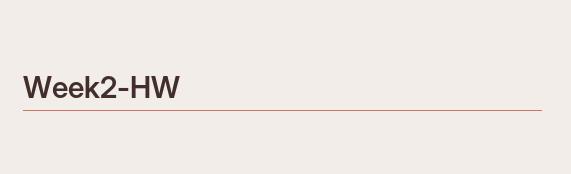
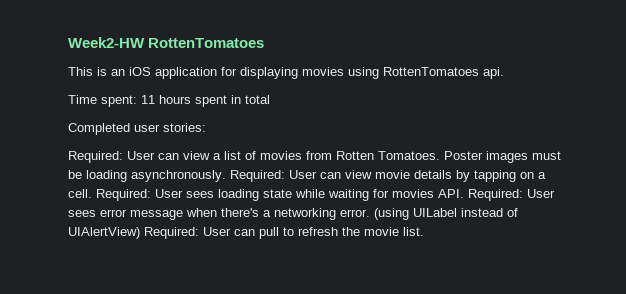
(180, 87) none -> [148,38,265,48] [68,67,504,79] [68,95,270,107] [68,123,206,135] [68,151,561,163] [68,170,546,182] [68,189,555,201] [68,208,518,220] [68,227,424,239] RottenTomatoes // This is an iOS application for displaying movies using RottenTomatoes api. // Time spent: 11 hours spent in total // Completed user stories: // Required: User can view a list of movies from Rotten Tomatoes. Poster images must be loading asynchronously. Required: User can view movie details by tapping on a cell. Required: User sees loading state while waiting for movies API. Required: User sees error message when there's a networking error. (using UILabel instead of UIAlertView) Required: User can pull to refresh the movie list.

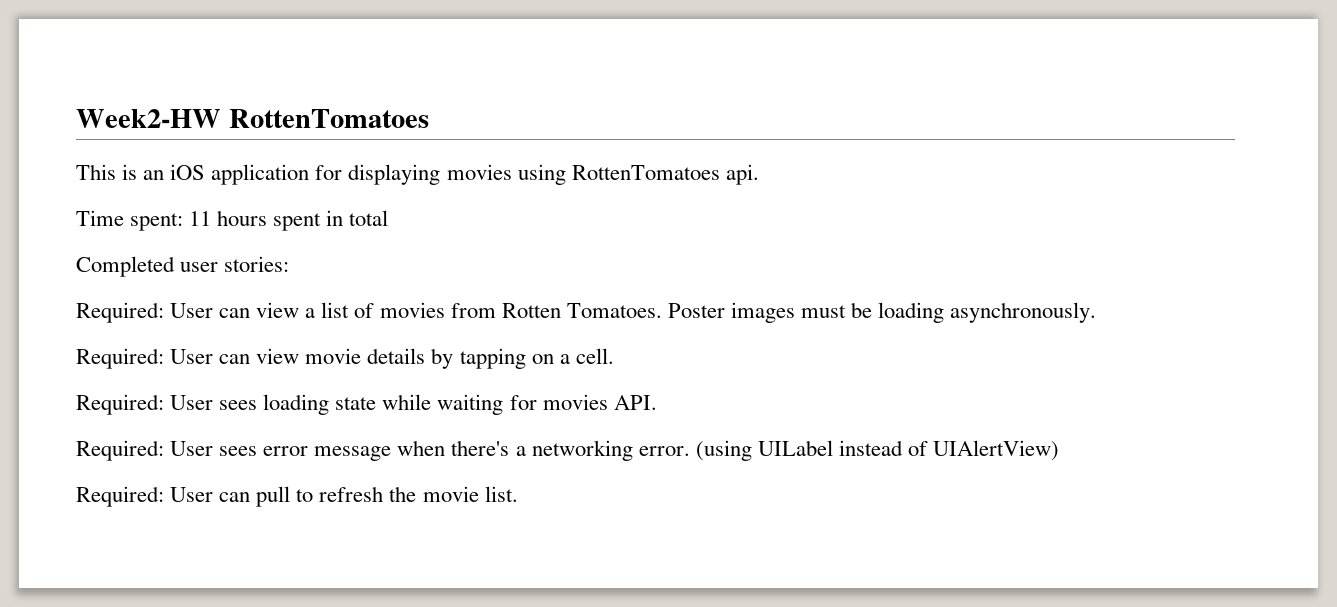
(226, 176) none -> (1097, 312) //
(92, 193) none -> (614, 356) //
(464, 193) none -> (657, 402) //
(140, 233) none -> (1060, 450) //

